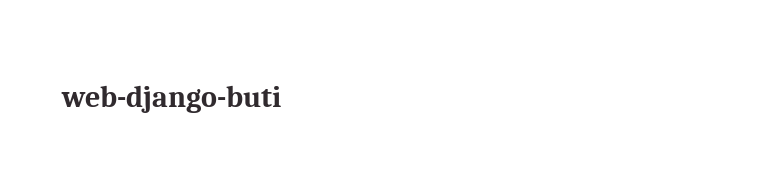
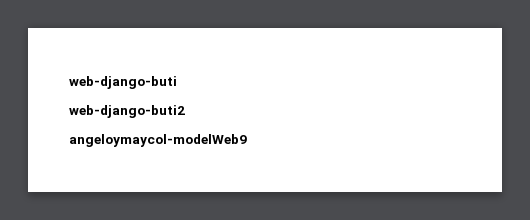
(281, 99) none -> [69,105,185,118] [69,134,247,147] // web-django-buti2 // angeloymaycol-modelWeb9

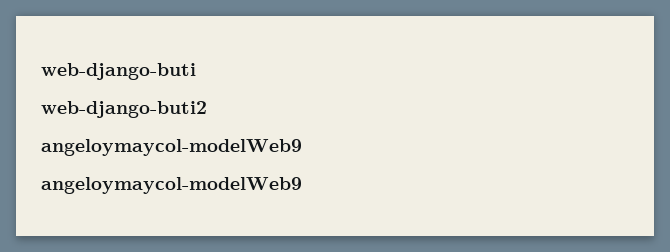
(247, 140) none -> [41,177,302,194] // angeloymaycol-modelWeb9

